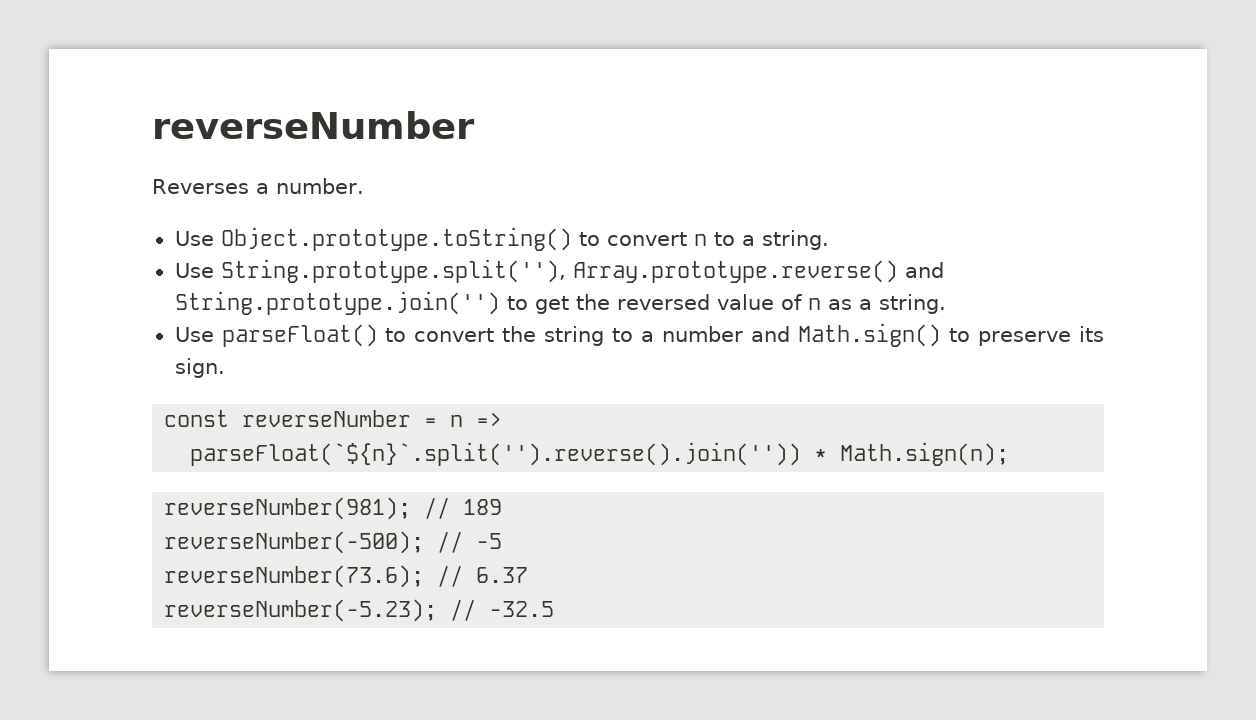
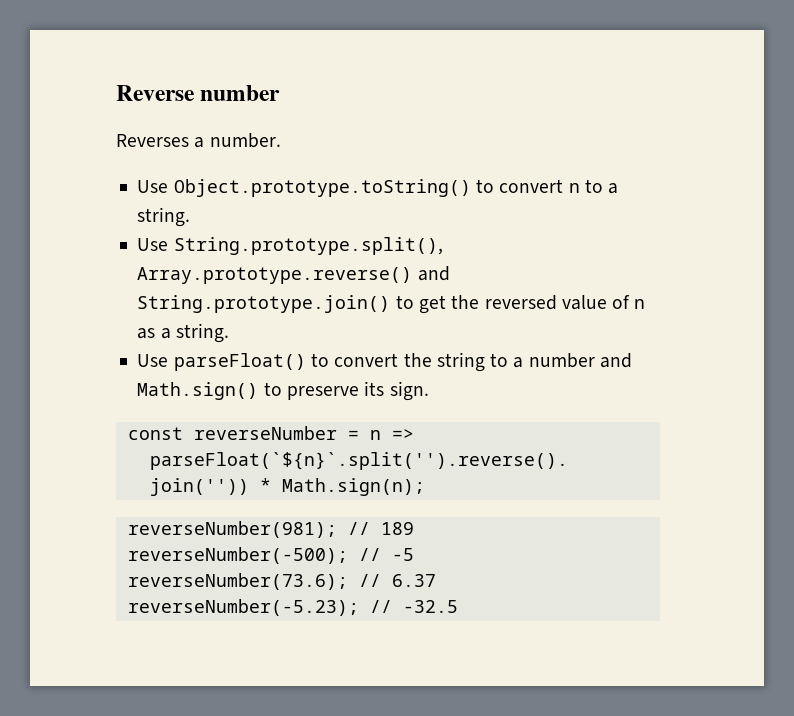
[152,111,475,139] reverseNumber -> [116,85,281,101] Reverse number
[220,259,566,283] String.prototype.split(''), -> [173,237,443,255] String.prototype.split(),
[174,291,500,315] String.prototype.join('') -> [137,295,391,313] String.prototype.join()

